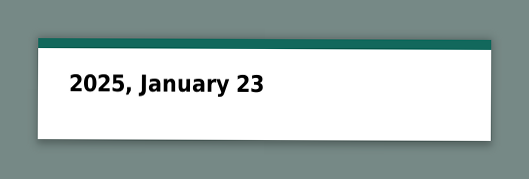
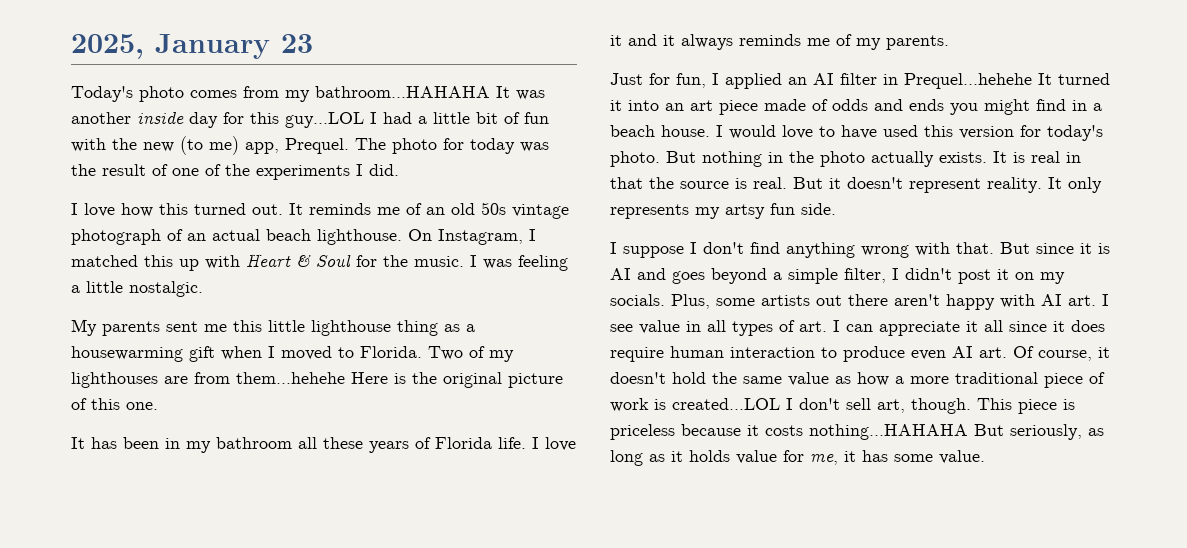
(265, 83) none -> [71,86,545,102] [71,111,549,128] [71,136,549,155] [71,164,399,180] [71,202,569,219] [71,229,536,245] [71,254,568,271] [71,281,203,297] [71,319,475,336] [71,346,514,362] [71,372,563,388] [71,398,158,410] [71,437,576,453] [610,34,949,50] [610,73,1110,89] [610,99,1102,115] [610,125,1103,141] [610,151,1081,167] [610,177,1102,193] [610,203,836,219] [610,242,1110,258] [610,268,1065,284] [610,294,1109,310] [610,320,1105,336] [610,346,1110,362] [610,372,1105,388] [610,398,1075,414] [610,424,1104,440] [610,450,985,466] // Today's photo comes from my bathroom...HAHAHA It was another inside day for this guy...LOL I had a little bit of fun with the new (to me) app, Prequel. The photo for today was the result of one of the experiments I did. // I love how this turned out. It reminds me of an old 50s vintage photograph of an actual beach lighthouse. On Instagram, I matched this up with Heart & Soul for the music. I was feeling a little nostalgic. // My parents sent me this little lighthouse thing as a housewarming gift when I moved to Florida. Two of my lighthouses are from them...hehehe Here is the original picture of this one. // It has been in my bathroom all these years of Florida life. I love it and it always reminds me of my parents. // Just for fun, I applied an AI filter in Prequel...hehehe It turned it into an art piece made of odds and ends you might find in a beach house. I would love to have used this version for today's photo. But nothing in the photo actually exists. It is real in that the source is real. But it doesn't represent reality. It only represents my artsy fun side. // I suppose I don't find anything wrong with that. But since it is AI and goes beyond a simple filter, I didn't post it on my socials. Plus, some artists out there aren't happy with AI art. I see value in all types of art. I can appreciate it all since it does require human interaction to produce even AI art. Of course, it doesn't hold the same value as how a more traditional piece of work is created...LOL I don't sell art, though. This piece is priceless because it costs nothing...HAHAHA But seriously, as long as it holds value for me, it has some value.

